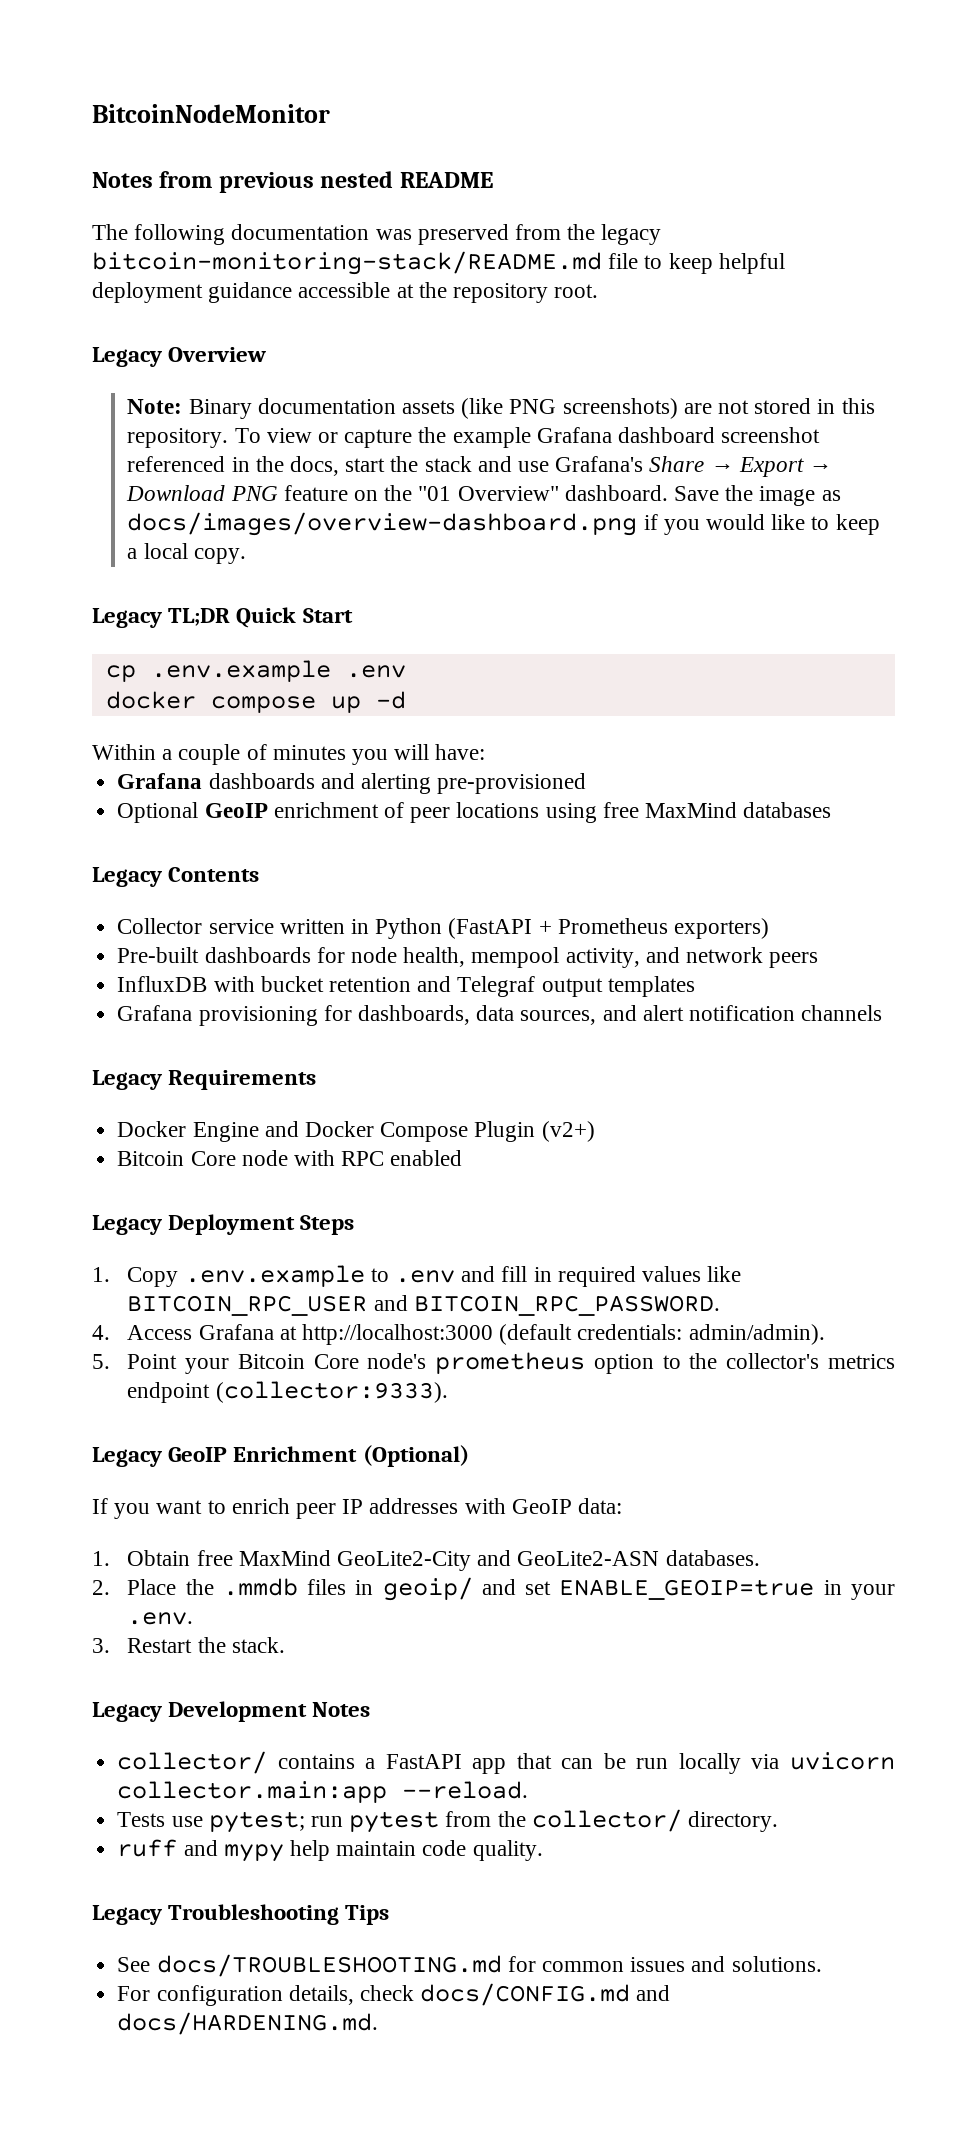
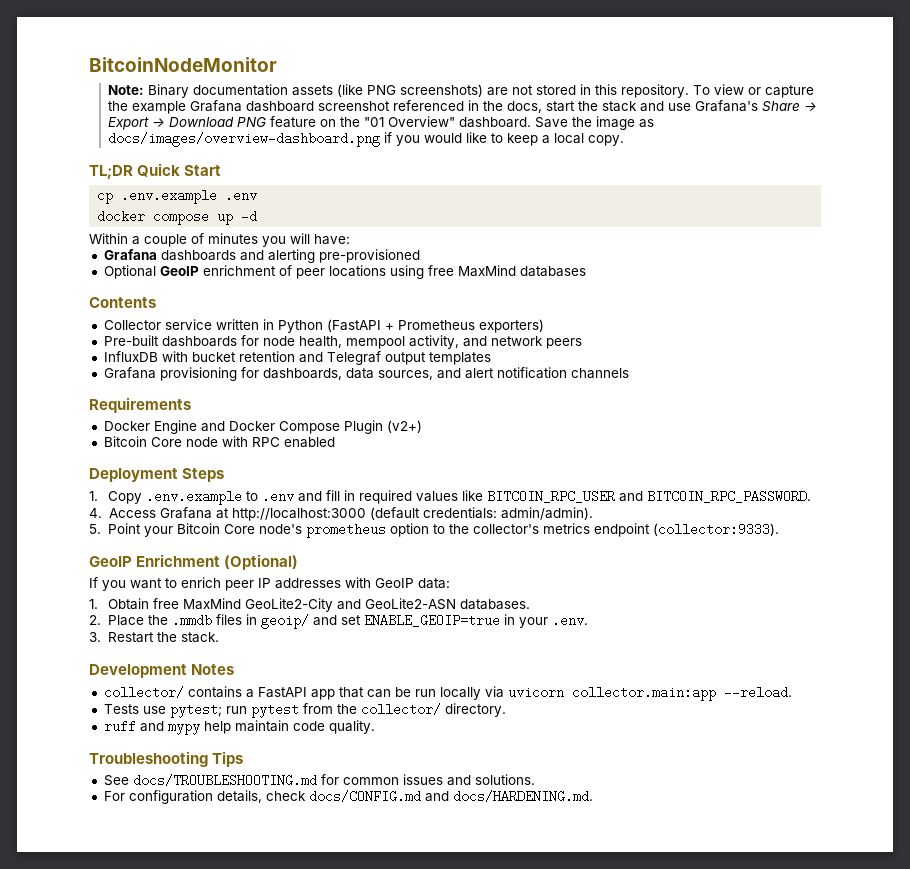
[92,171,493,193] [92,224,662,245] [92,251,785,275] [92,282,599,303] [92,347,267,367] // Notes from previous nested README // The following documentation was preserved from the legacy bitcoin-monitoring-stack/README.md file to keep helpful deployment guidance accessible at the repository root. // Legacy Overview -> (277, 64) none
[92,608,162,628] Legacy -> (625, 140) none
[92,867,162,887] Legacy -> (586, 271) none
[92,1070,162,1090] Legacy -> (629, 373) none
[92,1215,162,1235] Legacy -> (335, 442) none
[92,1447,162,1467] Legacy -> (780, 529) none
[92,1702,162,1722] Legacy -> (220, 637) none
[92,1905,162,1925] Legacy -> (375, 727) none

